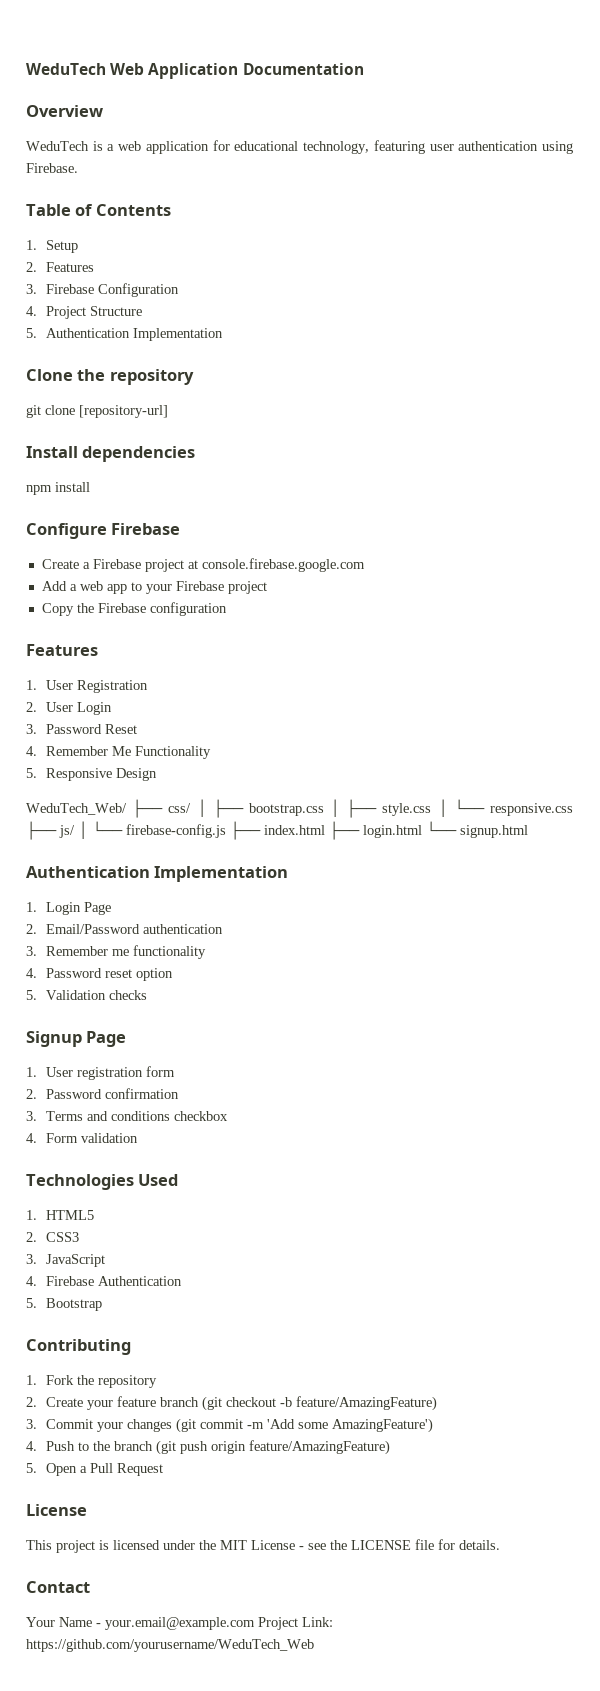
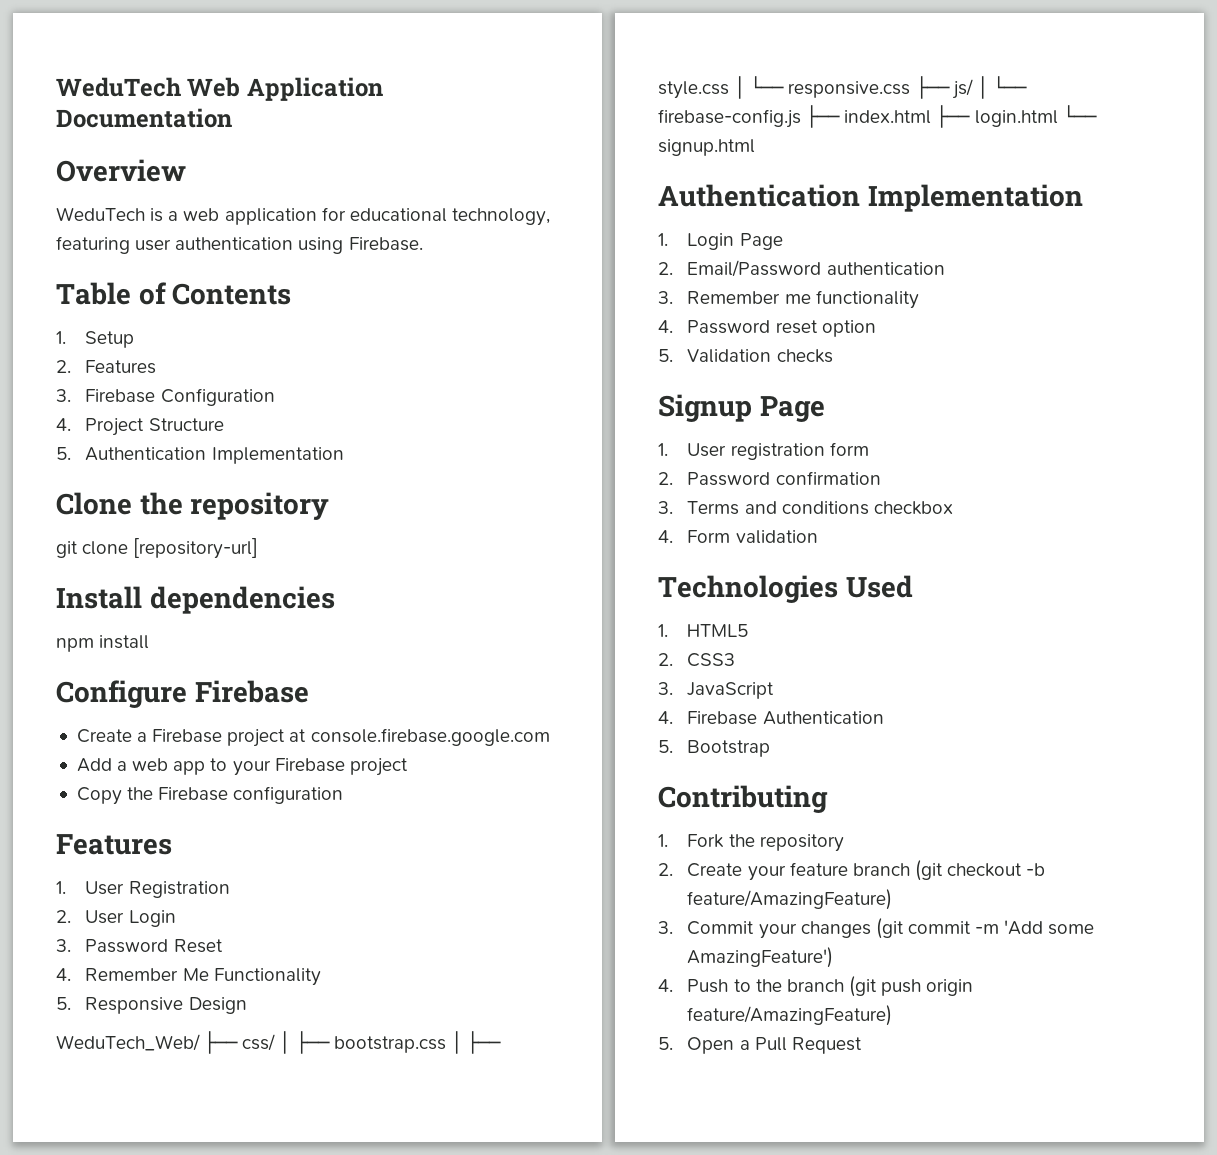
[26,1504,87,1516] [26,1539,500,1553] [26,1581,90,1593] [26,1617,333,1630] [26,1639,314,1652] // License // This project is licensed under the MIT License - see the LICENSE file for details. // Contact // Your Name - your.email@example.com Project Link: https://github.com/yourusername/WeduTech_Web -> (862, 1045) none

